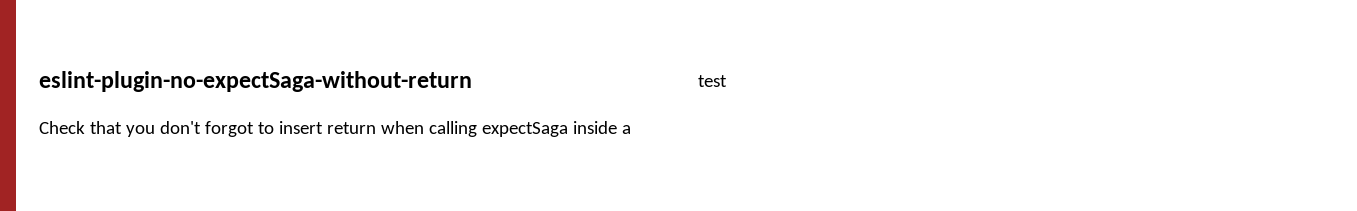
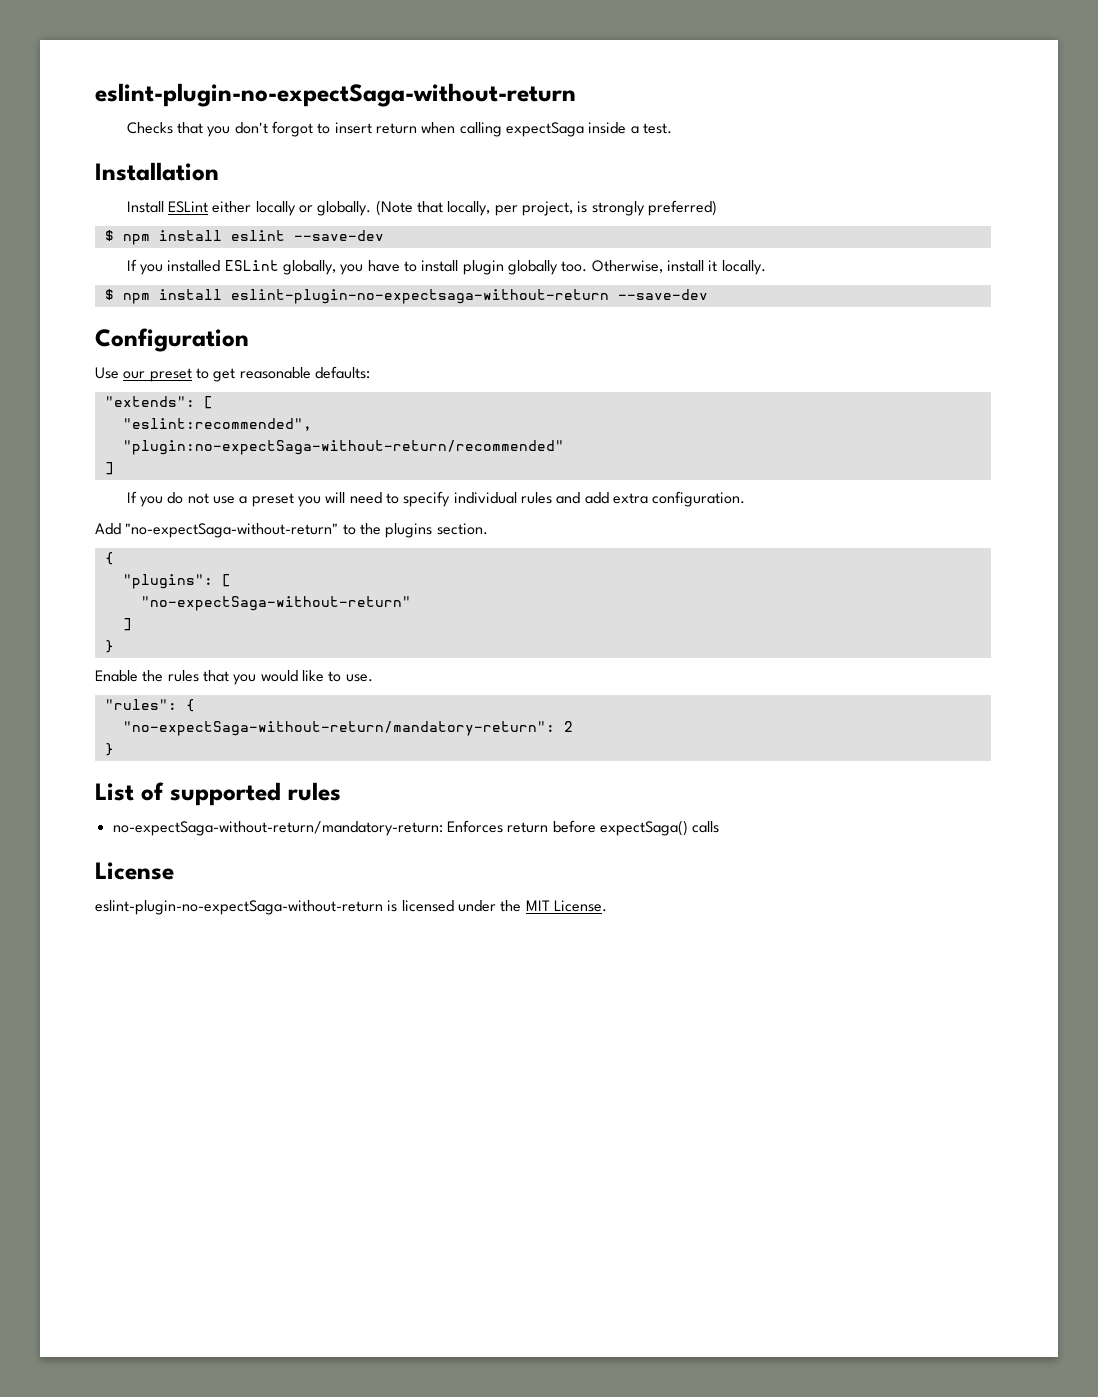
[39,121,85,134] Check -> [126,122,173,134] Checks
[698,75,727,87] test -> [642,123,672,134] [95,162,219,181] [126,200,717,216] [104,230,384,245] [126,259,766,275] [104,289,708,304] [95,328,249,352] [95,366,370,382] [104,396,213,409] [122,418,312,431] [122,440,564,455] [104,462,114,475] [126,491,746,507] [95,523,488,538] [104,552,114,565] [122,574,231,589] [140,596,411,611] [122,618,132,631] [104,640,114,653] [95,670,373,685] [104,699,195,712] [122,721,573,736] [104,743,114,756] [95,782,341,806] [112,820,720,836] [95,862,174,880] [95,900,607,915] test. // Installation // Install ESLint either locally or globally. (Note that locally, per project, is strongly preferred) // $ npm install eslint --save-dev // If you installed ESLint globally, you have to install plugin globally too. Otherwise, install it locally. // $ npm install eslint-plugin-no-expectsaga-without-return --save-dev // Configuration // Use our preset to get reasonable defaults: // "extends": [ // "eslint:recommended", // "plugin:no-expectSaga-without-return/recommended" // ] // If you do not use a preset you will need to specify individual rules and add extra configuration. // Add "no-expectSaga-without-return" to the plugins section. // { // "plugins": [ // "no-expectSaga-without-return" // ] // } // Enable the rules that you would like to use. // "rules": { // "no-expectSaga-without-return/mandatory-return": 2 // } // List of supported rules // no-expectSaga-without-return/mandatory-return: Enforces return before expectSaga() calls // License // eslint-plugin-no-expectSaga-without-return is licensed under the MIT License.

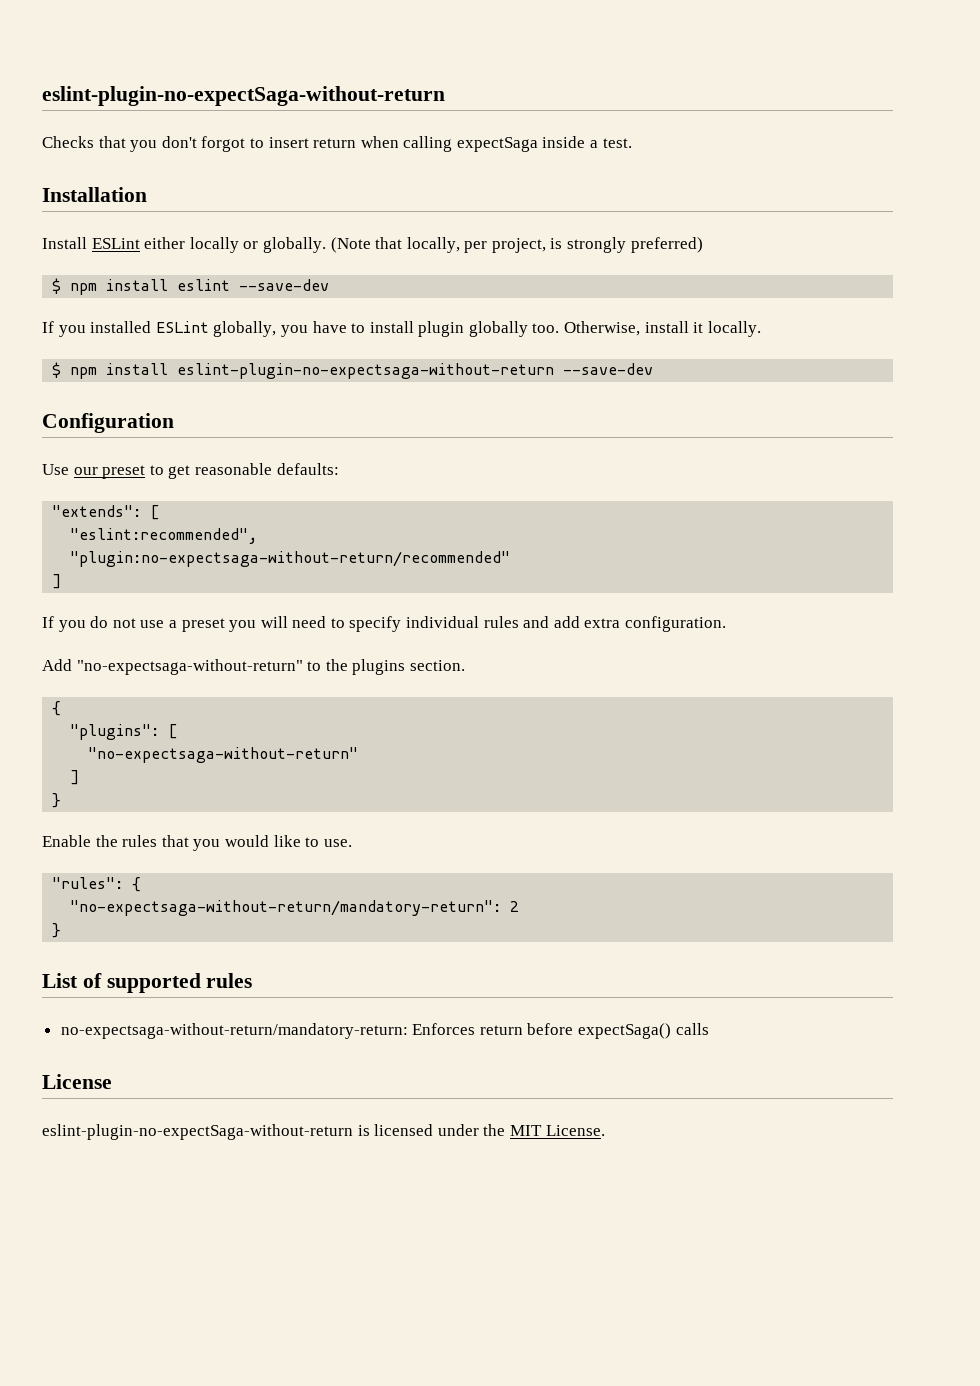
[122,440,564,455] "plugin:no-expectSaga-without-return/recommended" -> [70,551,511,567] "plugin:no-expectsaga-without-return/recommended"
[125,523,339,538] "no-expectSaga-without-return" -> [76,659,303,675] "no-expectsaga-without-return"
[140,596,411,611] "no-expectSaga-without-return" -> [88,747,359,763] "no-expectsaga-without-return"
[122,721,555,736] "no-expectSaga-without-return/mandatory-return": -> [70,900,502,916] "no-expectsaga-without-return/mandatory-return":
[112,821,443,836] no-expectSaga-without-return/mandatory-return: -> [60,1023,408,1039] no-expectsaga-without-return/mandatory-return:

